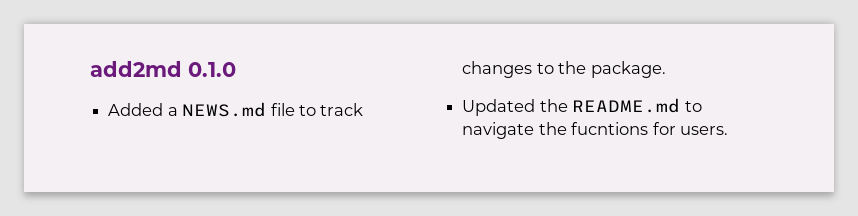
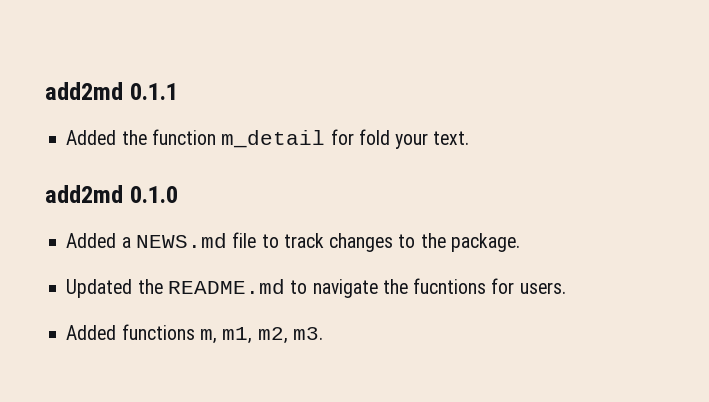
[90,61,182,77] add2md -> [45,82,178,100] [66,129,470,149] [45,185,123,203] add2md 0.1.1 // Added the function m_detail for fold your text. // add2md
(728, 130) none -> [66,324,323,344] // Added functions m, m1, m2, m3.

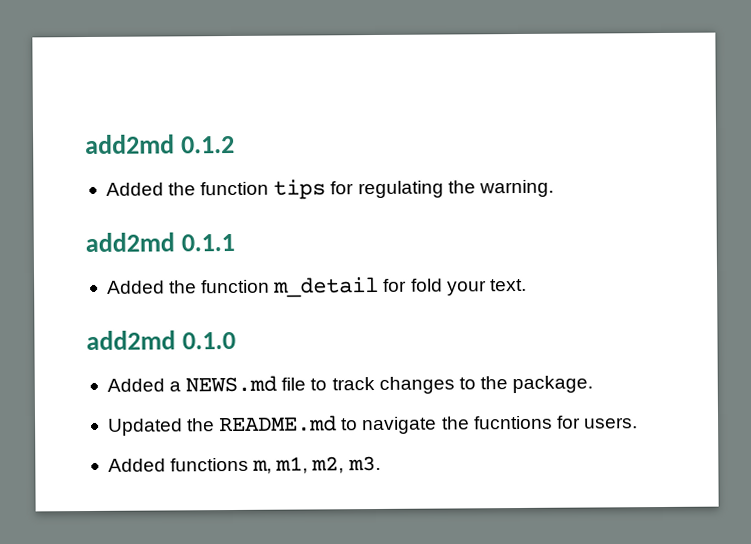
[45,82,123,100] add2md -> [85,134,235,155] [105,179,554,200] [85,232,175,253] add2md 0.1.2 // Added the function tips for regulating the warning. // add2md

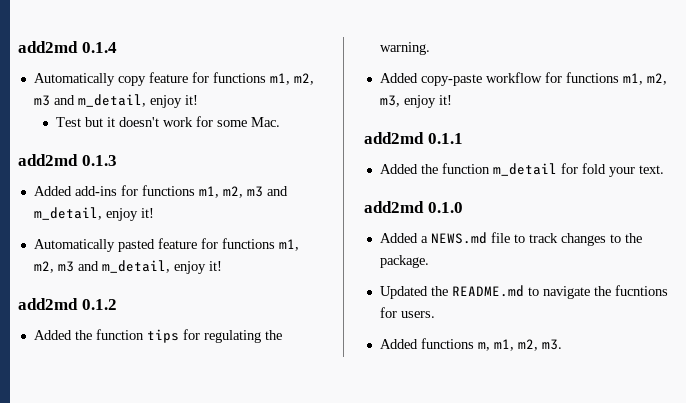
[85,134,175,155] add2md -> [18,41,117,53] [33,72,314,86] [33,94,198,108] [56,116,281,127] [18,154,117,166] [33,185,288,198] [33,207,154,221] [33,238,299,252] [33,260,222,274] [18,298,78,310] add2md 0.1.4 // Automatically copy feature for functions m1, m2, m3 and m_detail, enjoy it! // Test but it doesn't work for some Mac. // add2md 0.1.3 // Added add-ins for functions m1, m2, m3 and m_detail, enjoy it! // Automatically pasted feature for functions m1, m2, m3 and m_detail, enjoy it! // add2md
(554, 188) none -> [379,72,667,86] [379,95,452,108] // Added copy-paste workflow for functions m1, m2, m3, enjoy it!

